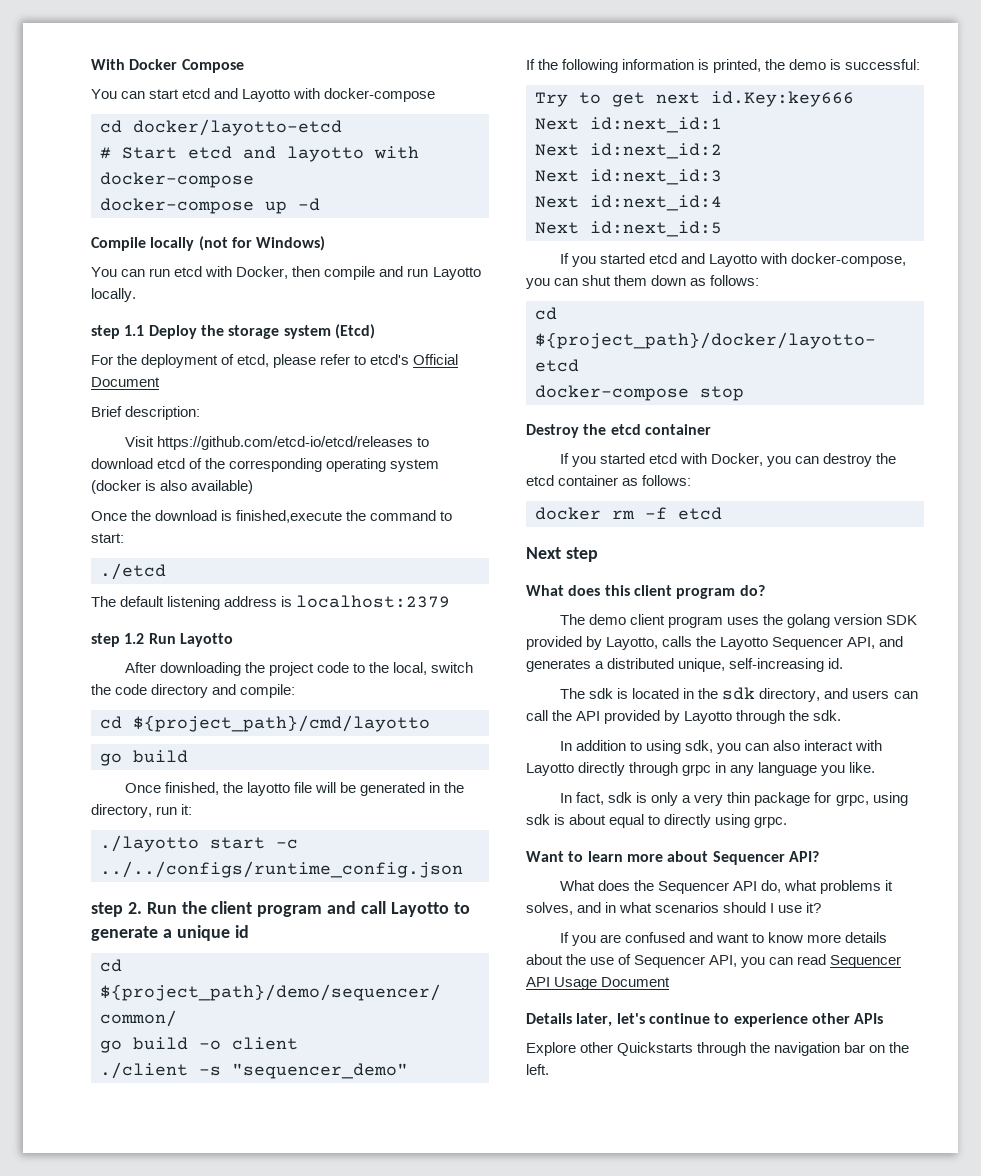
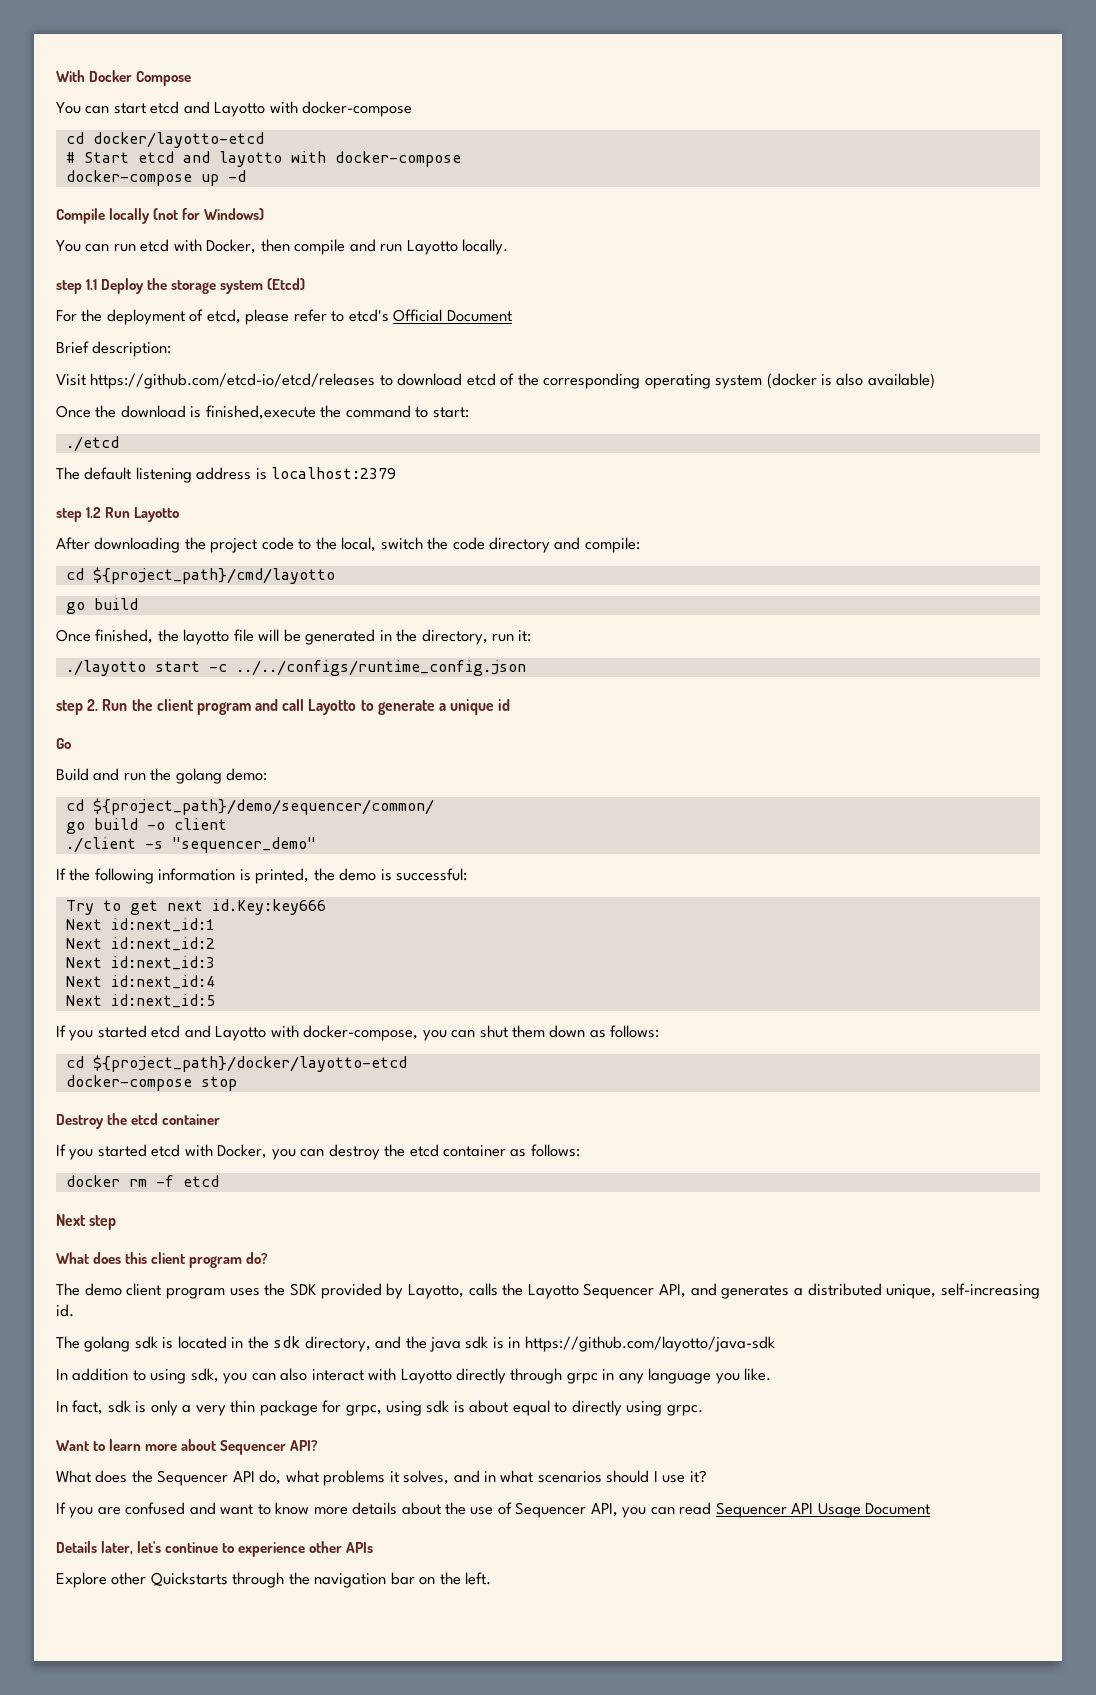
(249, 931) none -> [56,738,71,749] [56,768,268,784] // Go // Build and run the golang demo:
[787,614,883,628] golang version -> (286, 1289) none
(586, 693) none -> [84,1336,131,1352] golang
[852,690,918,699] [526,710,842,724] users can call the API provided by Layotto through the sdk. -> [405,1336,775,1352] the java sdk is in https://github.com/layotto/java-sdk

